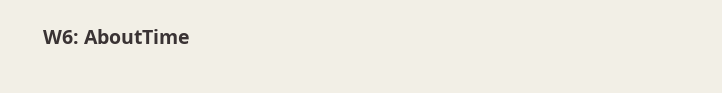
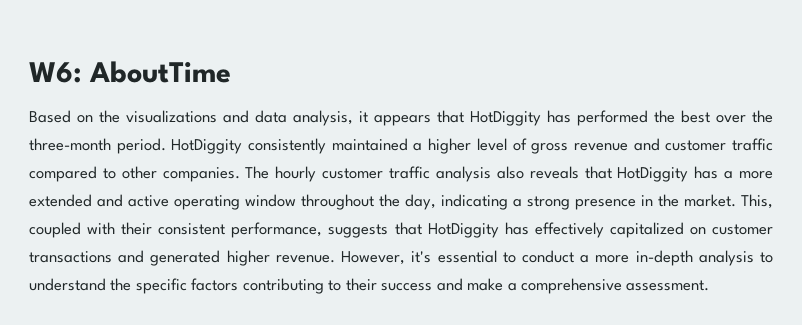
(191, 36) none -> [29,110,773,126] [29,138,774,154] [29,166,774,182] [29,194,773,210] [29,222,774,238] [29,250,773,266] [29,278,710,294] // Based on the visualizations and data analysis, it appears that HotDiggity has performed the best over the three-month period. HotDiggity consistently maintained a higher level of gross revenue and customer traffic compared to other companies. The hourly customer traffic analysis also reveals that HotDiggity has a more extended and active operating window throughout the day, indicating a strong presence in the market. This, coupled with their consistent performance, suggests that HotDiggity has effectively capitalized on customer transactions and generated higher revenue. However, it's essential to conduct a more in-depth analysis to understand the specific factors contributing to their success and make a comprehensive assessment.

